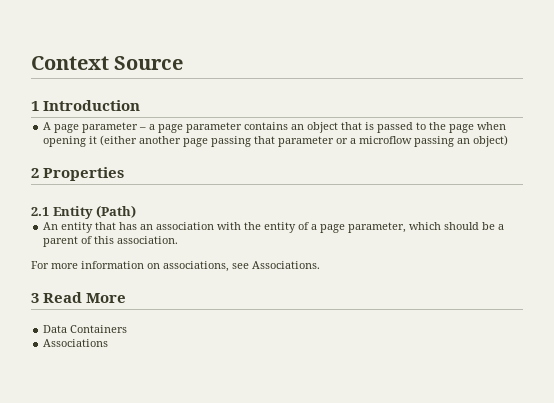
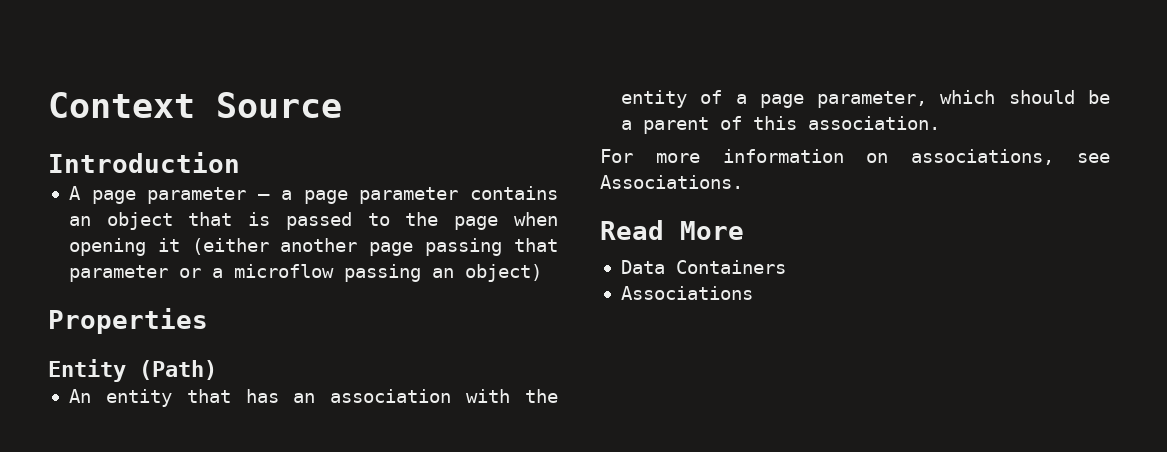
[31,101,39,111] 1 -> (342, 105) none
[31,168,39,178] 2 -> (542, 273) none
[31,207,49,216] 2.1 -> (208, 321) none
[31,293,39,303] 3 -> (743, 182) none

